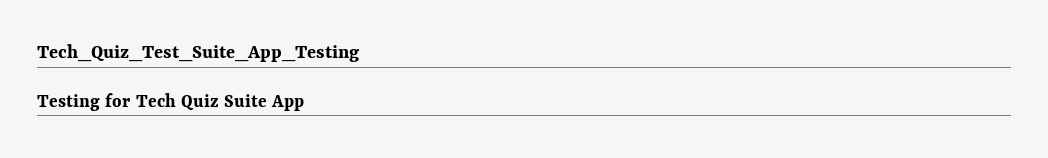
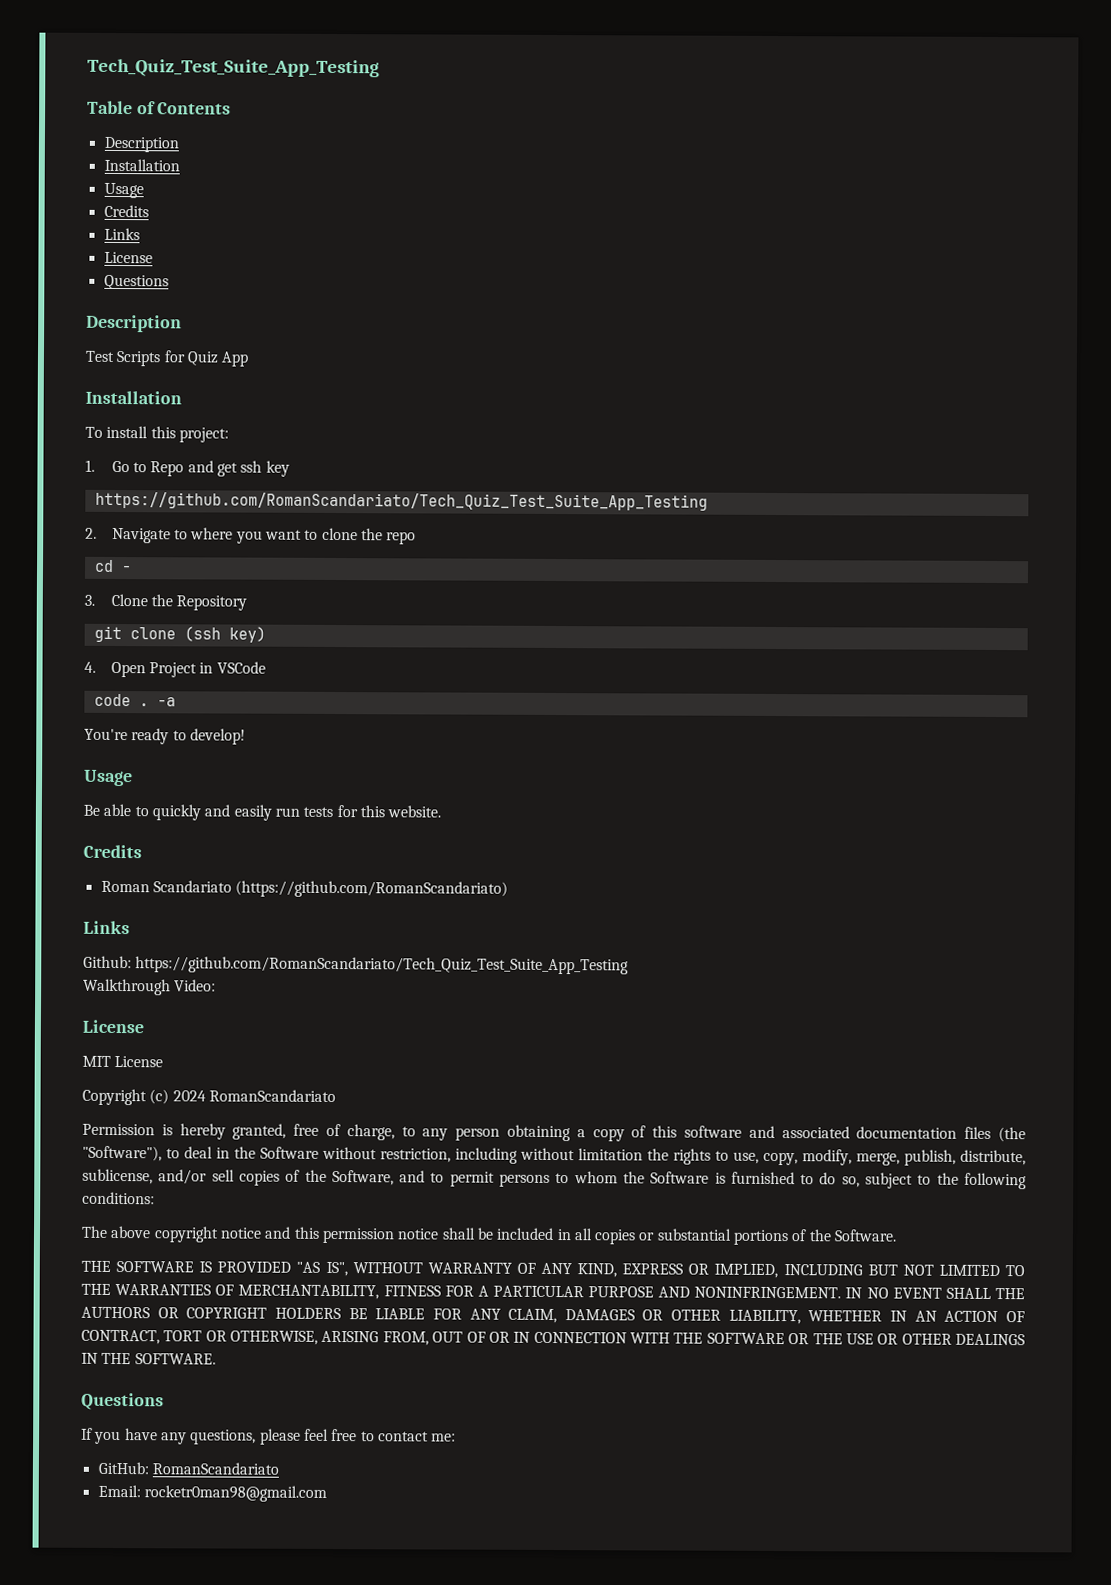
[37,93,305,111] Testing for Tech Quiz Suite App -> [87,100,232,115] [103,136,179,153] [103,158,180,172] [103,182,144,199] [103,204,149,218] [103,227,140,241] [103,251,153,264] [103,274,169,290] [86,314,182,333] [85,350,249,367] [85,390,182,405] [85,425,229,443] [85,459,290,477] [94,491,708,511] [85,527,417,545] [93,559,132,573] [84,593,248,611] [93,625,266,643] [84,661,266,678] [93,693,176,707] [84,728,246,745] [84,769,133,787] [83,803,442,821] [83,844,142,859] [100,880,509,898] [83,920,130,935] [83,955,630,975] [83,978,217,996] [82,1019,144,1034] [82,1055,164,1068] [82,1088,336,1106] [82,1123,1026,1143] [82,1145,1026,1166] [82,1168,1028,1190] [82,1191,155,1205] [81,1225,898,1246] [81,1260,1025,1279] [81,1283,1025,1300] [81,1306,1025,1325] [81,1329,1025,1346] [81,1352,216,1365] [81,1392,164,1411] [81,1427,457,1445] [97,1461,279,1475] [97,1484,327,1502] Table of Contents // Description // Installation // Usage // Credits // Links // License // Questions // Description // Test Scripts for Quiz App // Installation // To install this project: // 1. Go to Repo and get ssh key // https://github.com/RomanScandariato/Tech_Quiz_Test_Suite_App_Testing // 2. Navigate to where you want to clone the repo // cd - // 3. Clone the Repository // git clone (ssh key) // 4. Open Project in VSCode // code . -a // You're ready to develop! // Usage // Be able to quickly and easily run tests for this website. // Credits // Roman Scandariato (https://github.com/RomanScandariato) // Links // Github: https://github.com/RomanScandariato/Tech_Quiz_Test_Suite_App_Testing // Walkthrough Video: // License // MIT License // Copyright (c) 2024 RomanScandariato // Permission is hereby granted, free of charge, to any person obtaining a copy of this software and associated documentation files (the "Software"), to deal in the Software without restriction, including without limitation the rights to use, copy, modify, merge, publish, distribute, sublicense, and/or sell copies of the Software, and to permit persons to whom the Software is furnished to do so, subject to the following conditions: // The above copyright notice and this permission notice shall be included in all copies or substantial portions of the Software. // THE SOFTWARE IS PROVIDED "AS IS", WITHOUT WARRANTY OF ANY KIND, EXPRESS OR IMPLIED, INCLUDING BUT NOT LIMITED TO THE WARRANTIES OF MERCHANTABILITY, FITNESS FOR A PARTICULAR PURPOSE AND NONINFRINGEMENT. IN NO EVENT SHALL THE AUTHORS OR COPYRIGHT HOLDERS BE LIABLE FOR ANY CLAIM, DAMAGES OR OTHER LIABILITY, WHETHER IN AN ACTION OF CONTRACT, TORT OR OTHERWISE, ARISING FROM, OUT OF OR IN CONNECTION WITH THE SOFTWARE OR THE USE OR OTHER DEALINGS IN THE SOFTWARE. // Questions // If you have any questions, please feel free to contact me: // GitHub: RomanScandariato // Email: rocketr0man98@gmail.com

